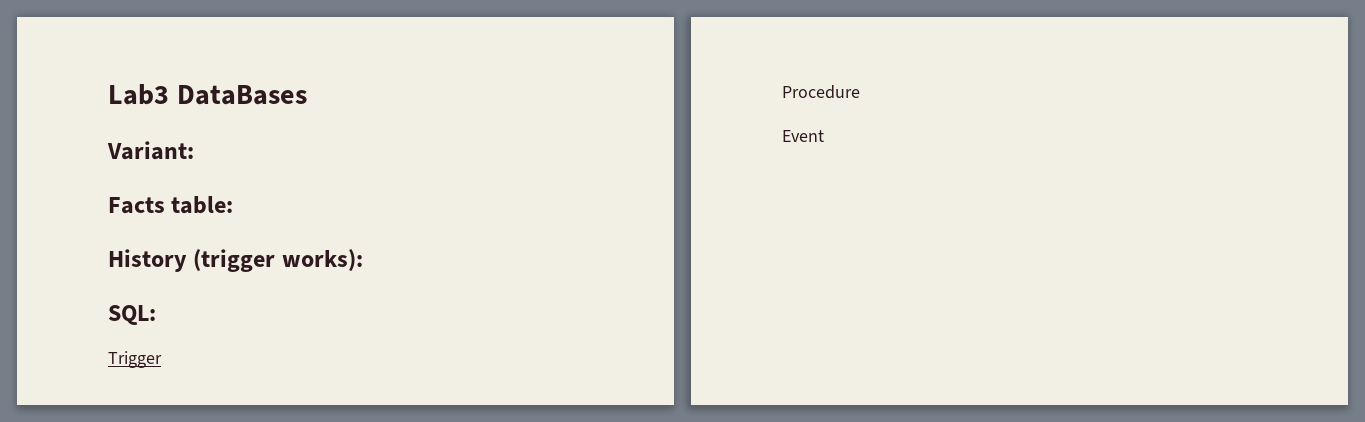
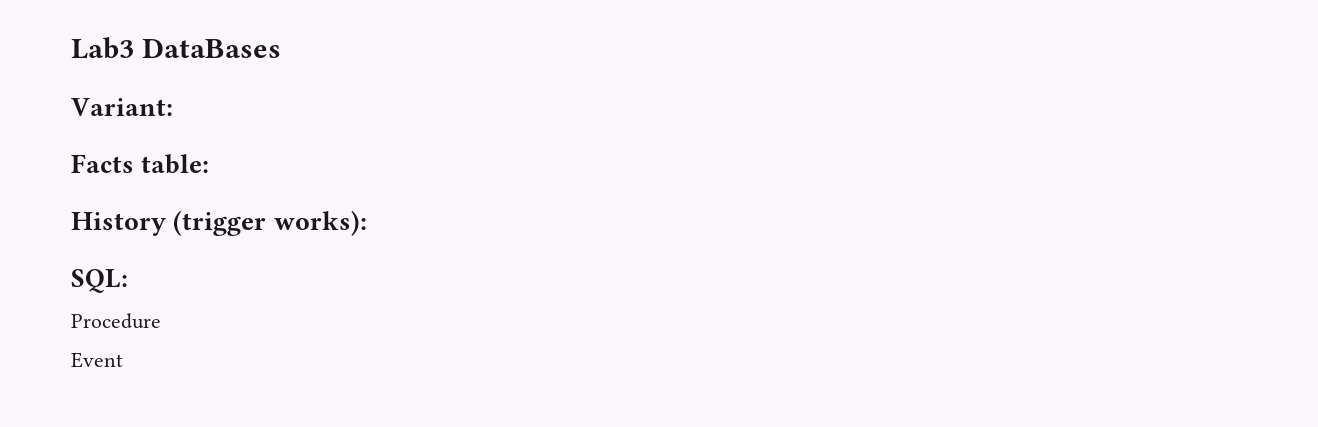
[108,351,162,368] // Trigger -> (128, 281) none

